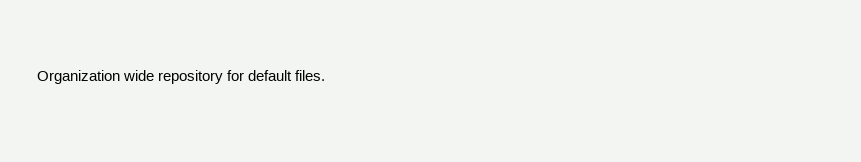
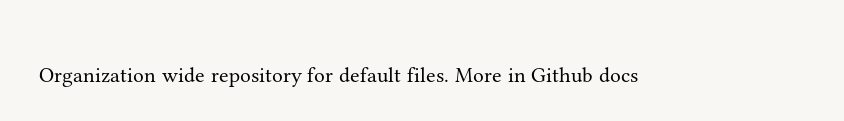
(326, 75) none -> [454,67,639,83] More in Github docs

